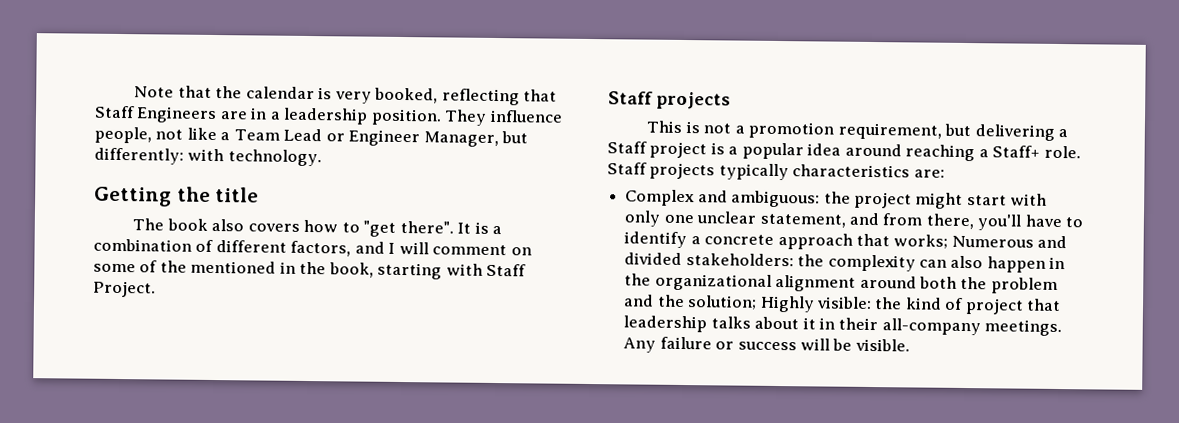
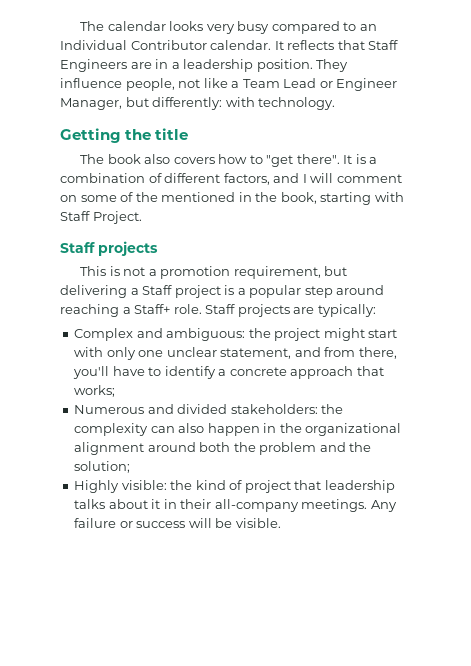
[134,85,520,106] Note that the calendar is very booked, reflecting -> [80,21,377,34] [60,40,335,50] The calendar looks very busy compared to an Individual Contributor calendar. It reflects
[807,143,842,156] idea -> [304,286,333,298] step
[718,163,945,181] typically characteristics are: -> [293,304,376,317] are typically:
(949, 241) none -> (116, 391) //
(758, 302) none -> (131, 467) //

